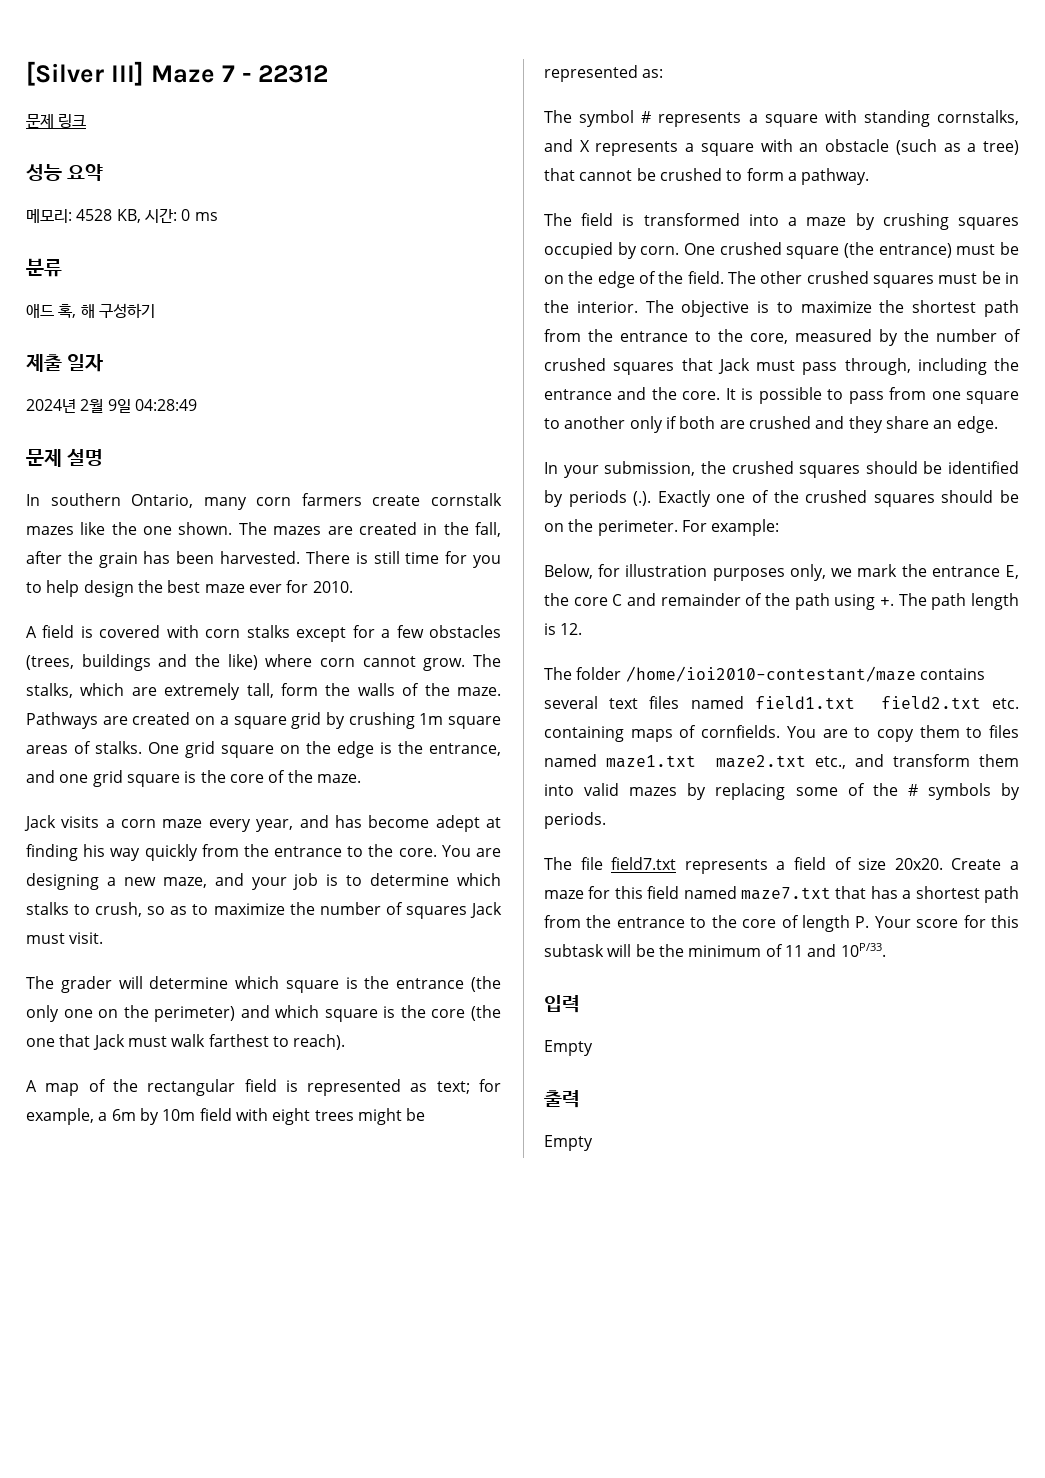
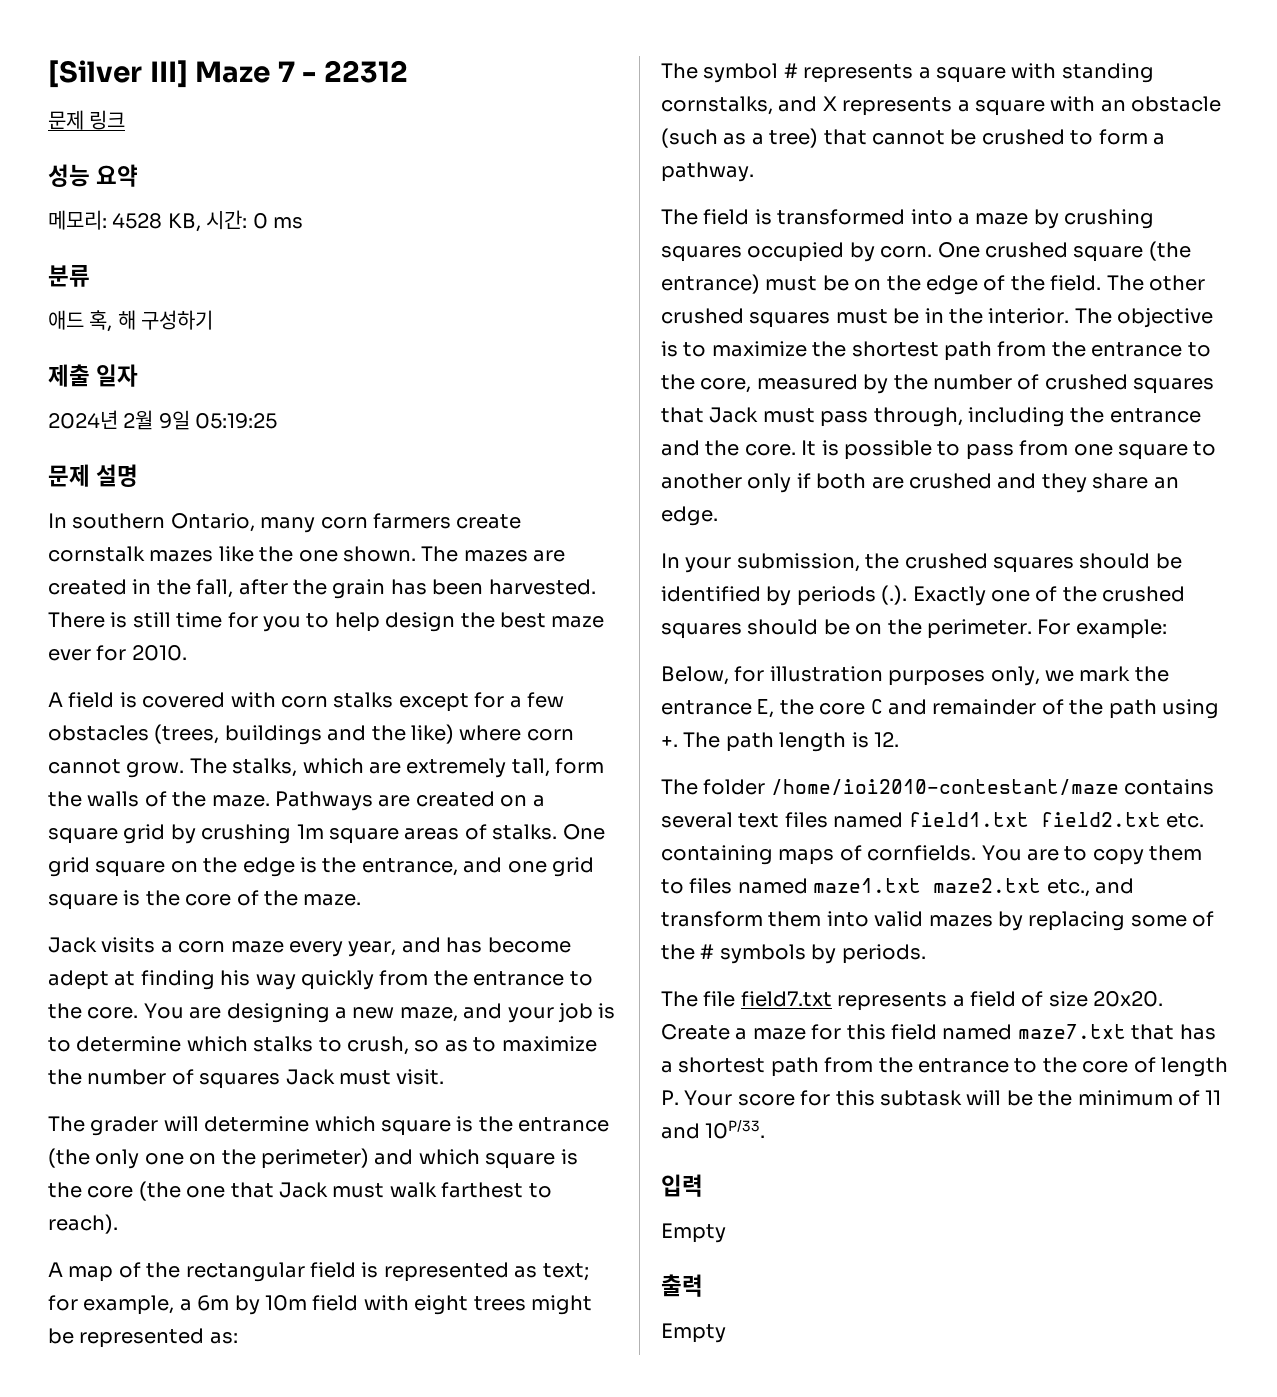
[134,399,197,411] 04:28:49 -> [195,413,278,429] 05:19:25

